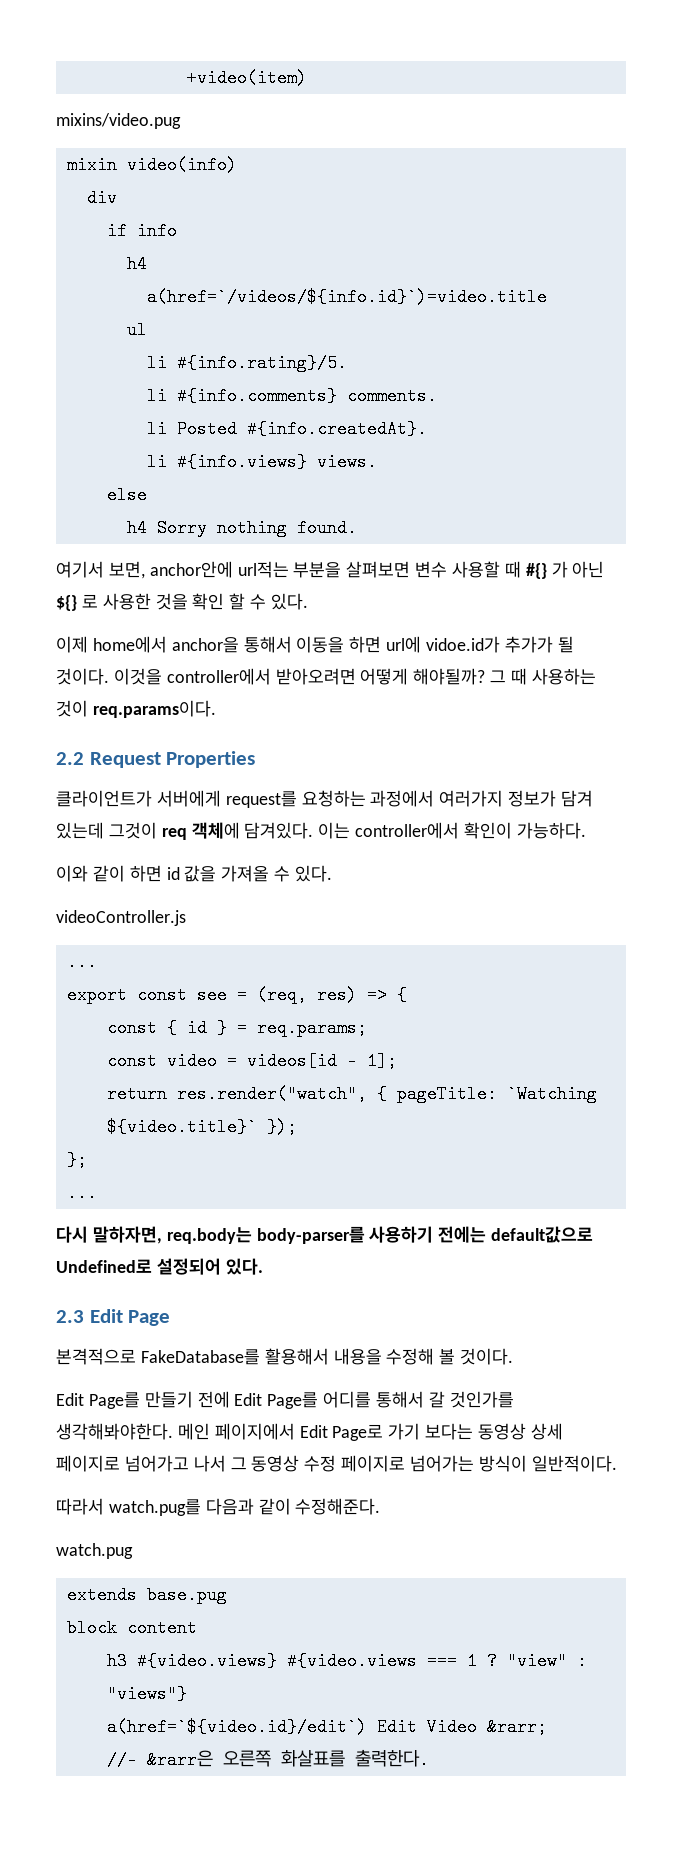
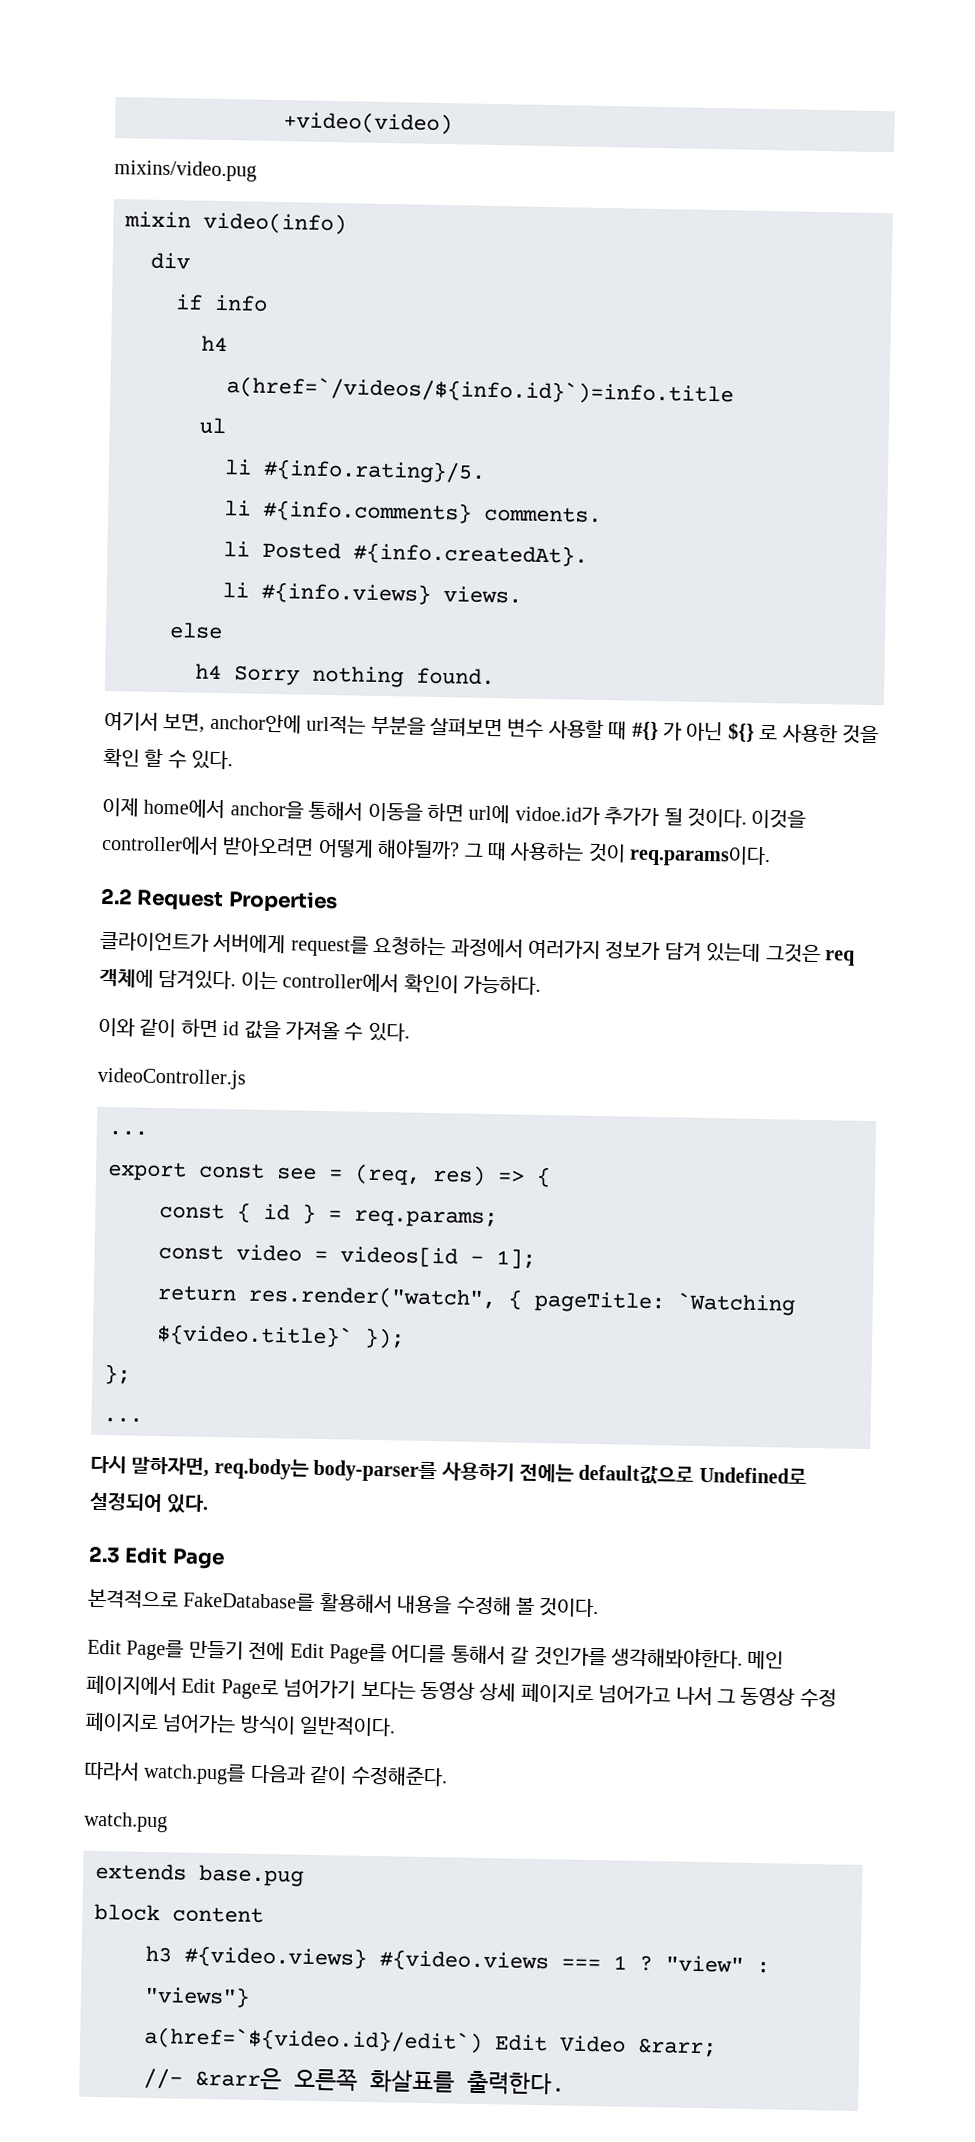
[186,69,307,87] +video(item) -> [283,111,453,135] +video(video)
[146,288,547,306] a(href=`/videos/${info.id}`)=video.title -> [226,376,734,406] a(href=`/videos/${info.id}`)=info.title
[108,822,157,839] 그것이 -> [765,943,821,964] 그것은
[388,1423,421,1440] 가기 -> [283,1679,357,1699] 넘어가기

